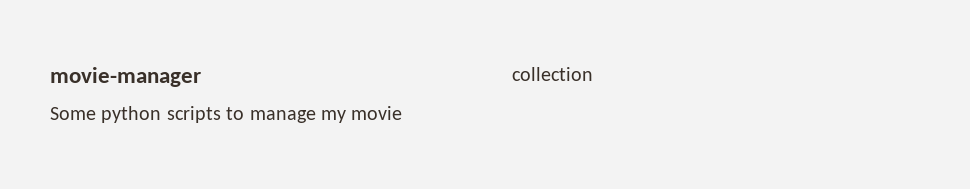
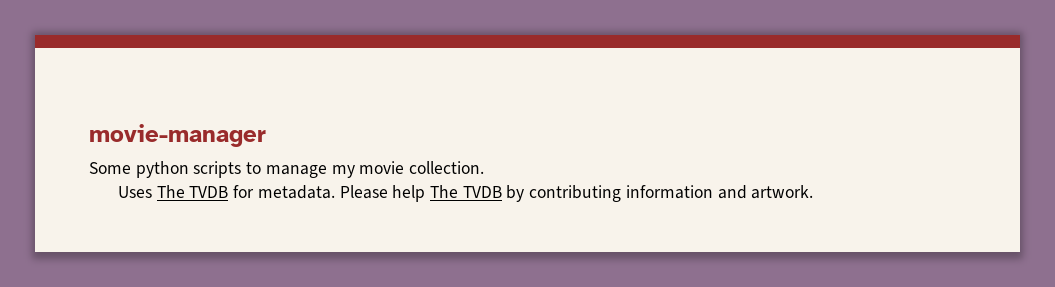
[512,67,593,81] collection -> [409,161,485,174] [117,185,814,202] collection. // Uses The TVDB for metadata. Please help The TVDB by contributing information and artwork.

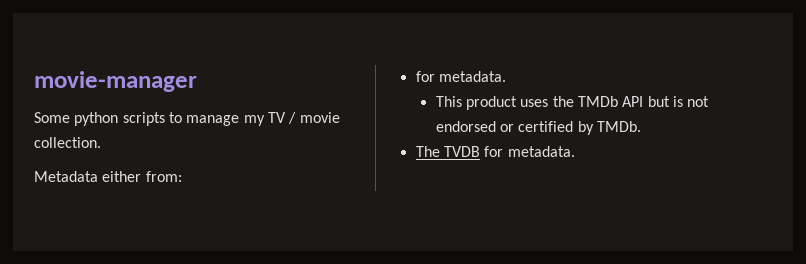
(355, 171) none -> [267,112,297,124] TV /
[117,185,814,202] Uses The TVDB for metadata. Please help The TVDB by contributing information and artwork. -> [34,171,182,182] [415,71,506,82] [435,96,710,110] [435,121,642,135] [415,146,575,157] Metadata either from: // for metadata. // This product uses the TMDb API but is not endorsed or certified by TMDb. // The TVDB for metadata.

